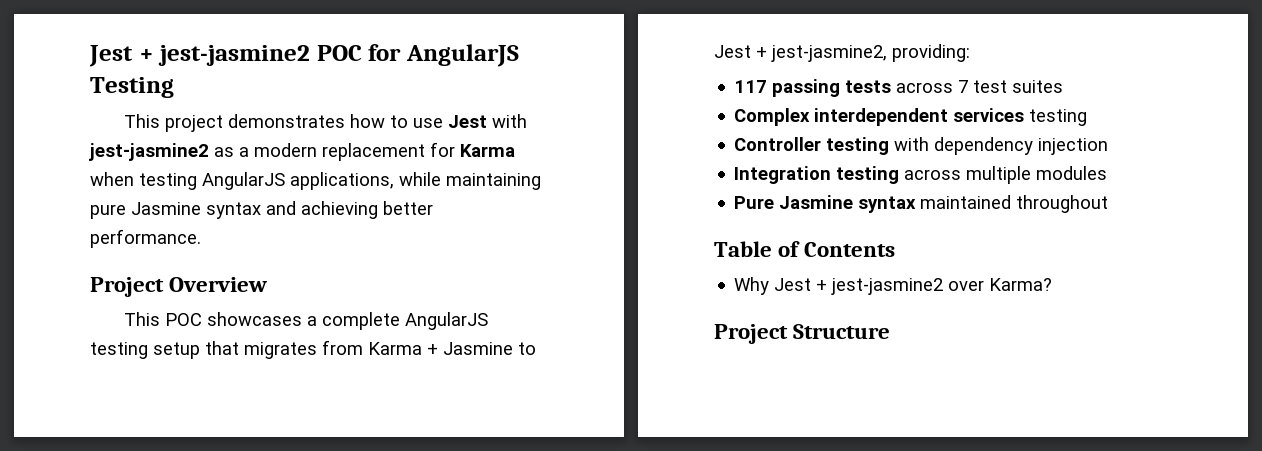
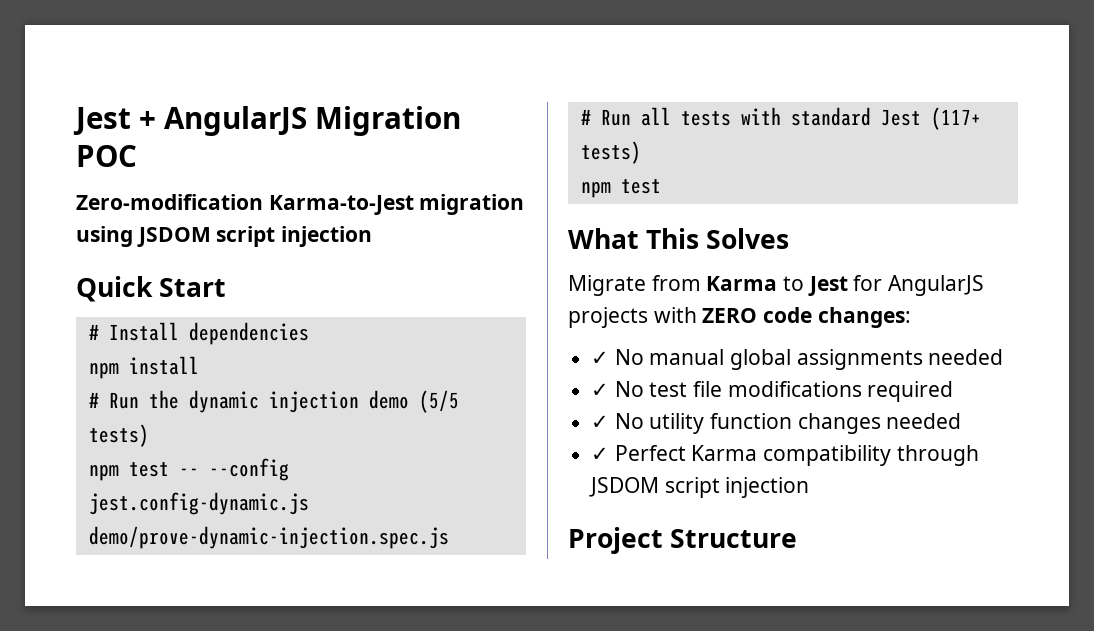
[89,44,520,67] [90,77,174,98] [124,114,528,132] [89,142,515,161] [90,172,541,190] [90,201,433,219] [90,229,201,248] [90,277,268,297] [124,312,489,330] [90,340,536,359] [714,44,970,62] [734,79,1064,97] [734,108,1088,126] [734,137,1109,155] [734,166,1108,184] [734,195,1109,213] [714,241,896,257] [734,277,1053,295] Jest + jest-jasmine2 POC for AngularJS Testing // This project demonstrates how to use Jest with jest-jasmine2 as a modern replacement for Karma when testing AngularJS applications, while maintaining pure Jasmine syntax and achieving better performance. // Project Overview // This POC showcases a complete AngularJS testing setup that migrates from Karma + Jasmine to Jest + jest-jasmine2, providing: // 117 passing tests across 7 test suites // Complex interdependent services testing // Controller testing with dependency injection // Integration testing across multiple modules // Pure Jasmine syntax maintained throughout // Table of Contents // Why Jest + jest-jasmine2 over Karma? -> [73,106,461,136] [76,145,137,167] [76,194,525,215] [76,226,373,247] [76,276,227,302] [88,322,309,345] [88,356,199,379] [88,390,459,413] [88,424,149,447] [88,458,289,481] [88,492,309,515] [88,526,449,549] [580,107,981,130] [580,141,641,164] [580,179,661,198] [568,228,790,249] [568,275,985,296] [568,307,911,328] [591,349,1004,370] [591,381,954,402] [591,413,962,434] [591,445,979,466] [589,477,810,498] Jest + AngularJS Migration POC // Zero-modification Karma-to-Jest migration using JSDOM script injection // Quick Start // # Install dependencies // npm install // # Run the dynamic injection demo (5/5 tests) // npm test -- --config jest.config-dynamic.js demo/prove-dynamic-injection.spec.js // # Run all tests with standard Jest (117+ tests) // npm test // What This Solves // Migrate from Karma to Jest for AngularJS projects with ZERO code changes: // ✓ No manual global assignments needed // ✓ No test file modifications required // ✓ No utility function changes needed // ✓ Perfect Karma compatibility through JSDOM script injection

